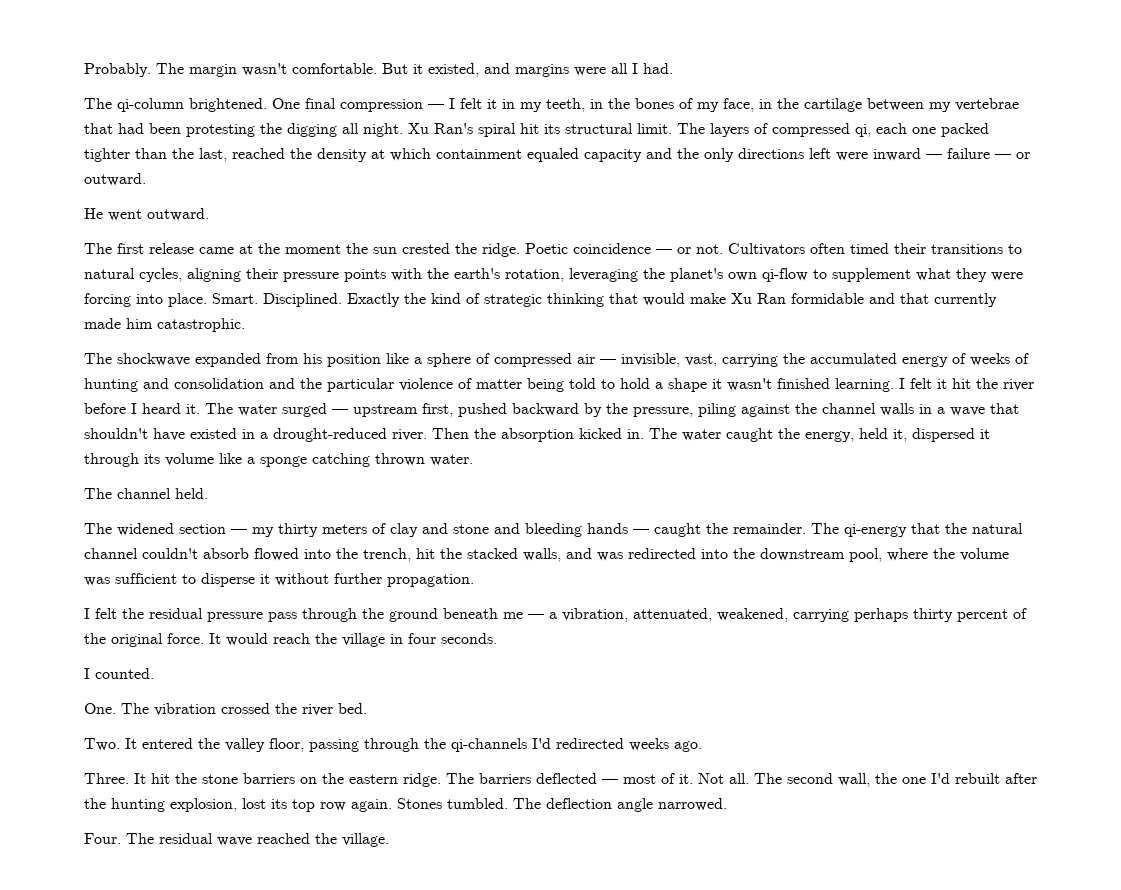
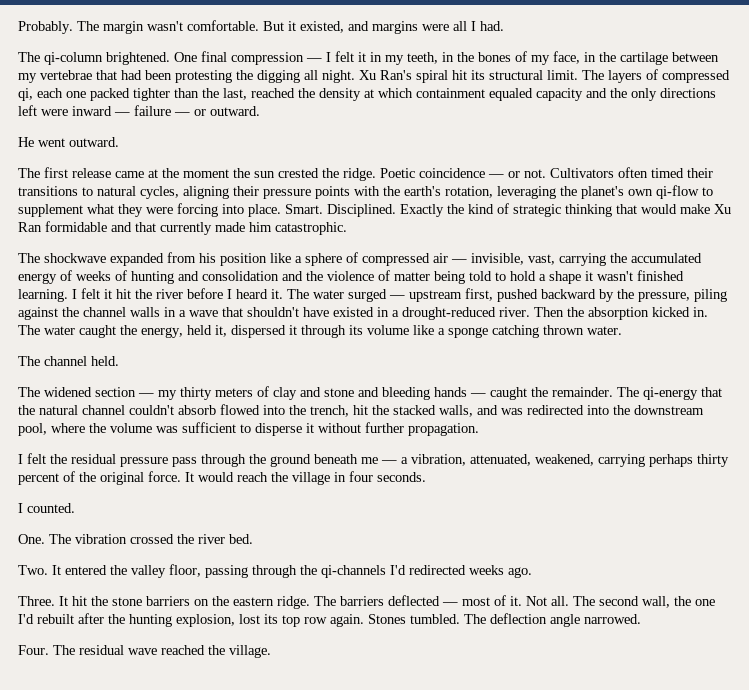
[327,378,394,392] particular -> (323, 276) none

